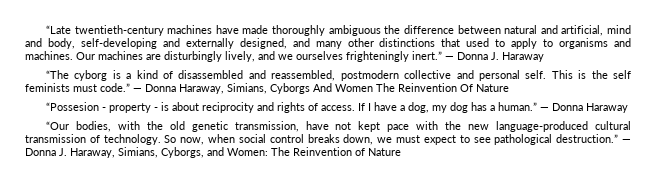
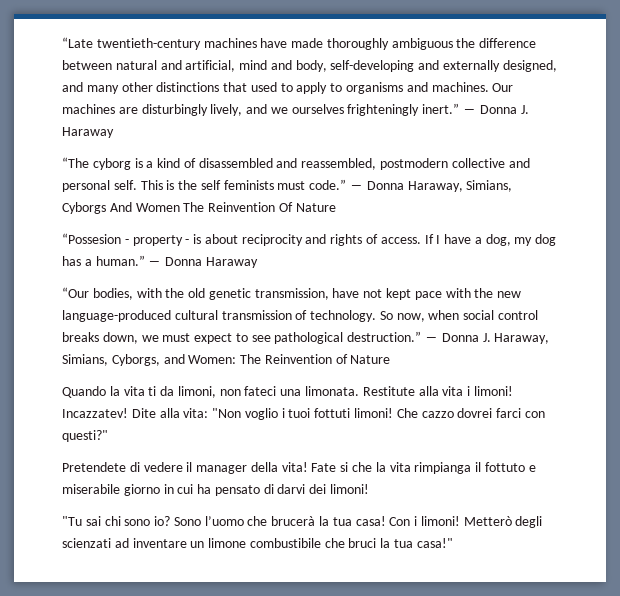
(401, 152) none -> [62,386,513,398] [62,408,545,420] [62,430,108,442] [62,462,536,474] [62,484,370,496] [62,516,543,528] [62,538,453,548] // Quando la vita ti da limoni, non fateci una limonata. Restitute alla vita i limoni! Incazzatev! Dite alla vita: "Non voglio i tuoi fottuti limoni! Che cazzo dovrei farci con questi?" // Pretendete di vedere il manager della vita! Fate si che la vita rimpianga il fottuto e miserabile giorno in cui ha pensato di darvi dei limoni! // "Tu sai chi sono io? Sono l’uomo che brucerà la tua casa! Con i limoni! Metterò degli scienzati ad inventare un limone combustibile che bruci la tua casa!"

